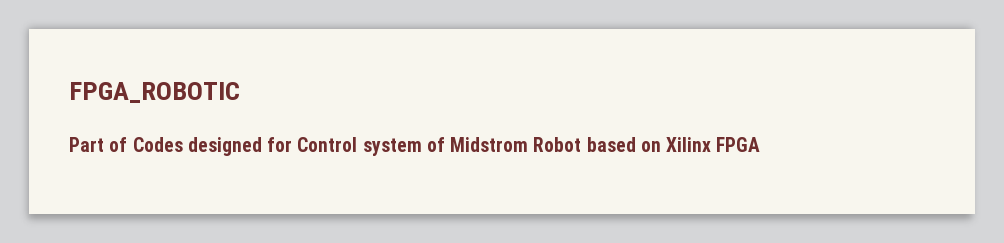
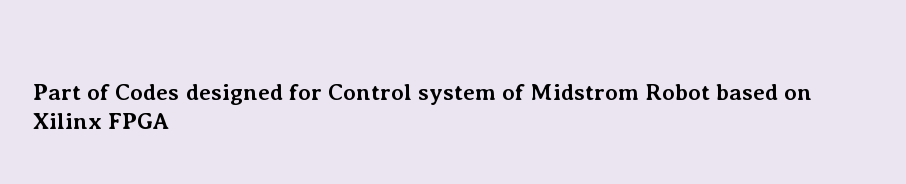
[69,82,240,103] FPGA_ROBOTIC // -> (33, 92) none

